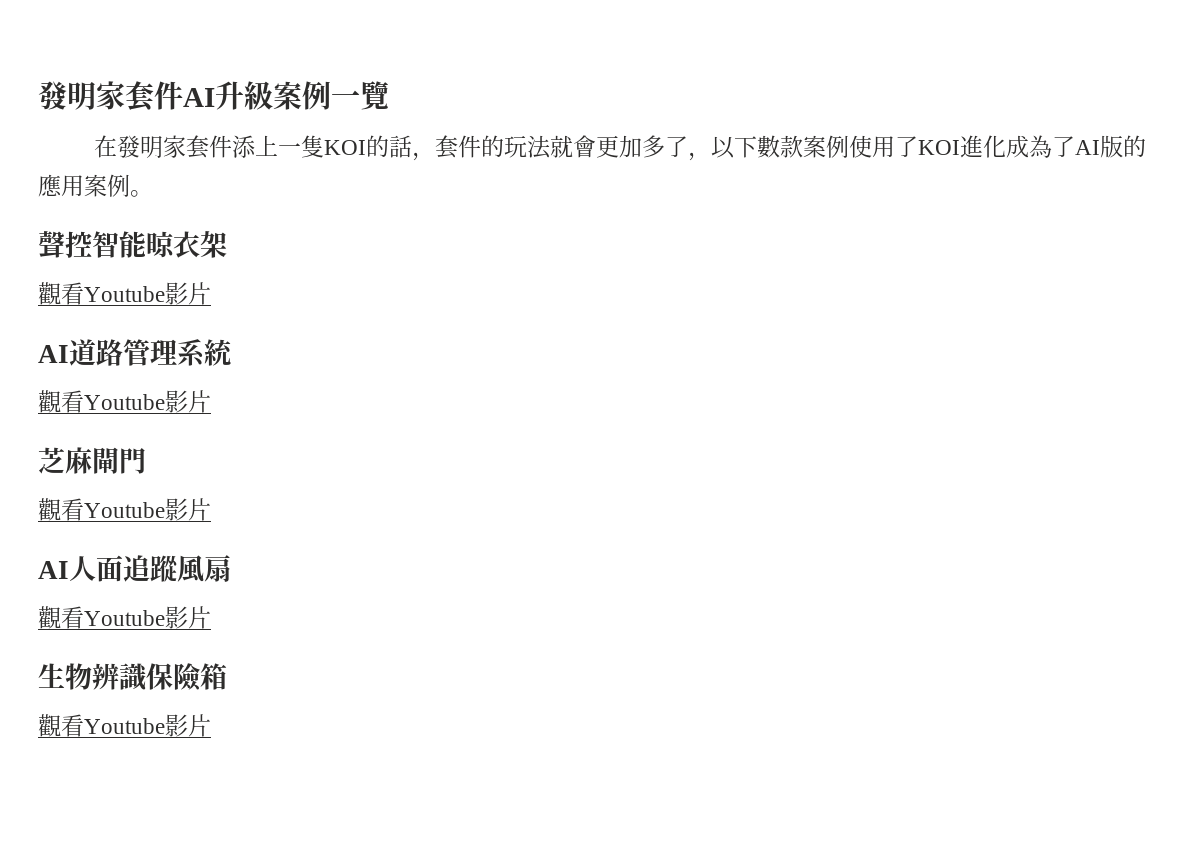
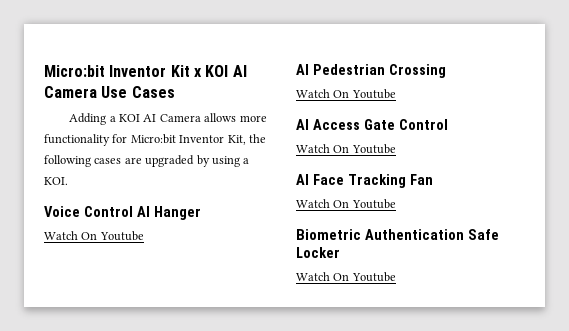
[38,81,389,112] [93,135,1146,161] [38,174,153,197] [38,231,227,258] [38,282,211,305] [38,339,233,367] [38,390,211,413] [38,447,146,474] [38,498,211,521] [38,555,231,583] [38,606,211,629] [38,663,227,691] [38,714,211,737] 發明家套件AI升級案例一覽 // 在發明家套件添上一隻KOI的話，套件的玩法就會更加多了，以下數款案例使用了KOI進化成為了AI版的應用案例。 // 聲控智能晾衣架 // 觀看Youtube影片 // AI道路管理系統 // 觀看Youtube影片 // 芝麻閘門 // 觀看Youtube影片 // AI人面追蹤風扇 // 觀看Youtube影片 // 生物辨識保險箱 // 觀看Youtube影片 -> [44,65,247,77] [44,86,175,98] [69,113,267,125] [44,134,266,146] [44,155,250,167] [44,177,68,185] [44,206,201,220] [44,231,144,241] [296,64,446,78] [296,89,396,99] [296,119,448,130] [296,144,396,154] [296,174,433,188] [296,199,396,209] [296,229,499,240] [296,247,340,258] [296,272,396,282] Micro:bit Inventor Kit x KOI AI Camera Use Cases // Adding a KOI AI Camera allows more functionality for Micro:bit Inventor Kit, the following cases are upgraded by using a KOI. // Voice Control AI Hanger // Watch On Youtube // AI Pedestrian Crossing // Watch On Youtube // AI Access Gate Control // Watch On Youtube // AI Face Tracking Fan // Watch On Youtube // Biometric Authentication Safe Locker // Watch On Youtube

